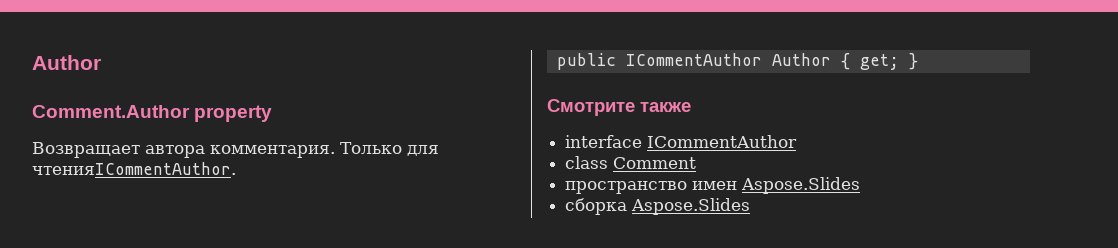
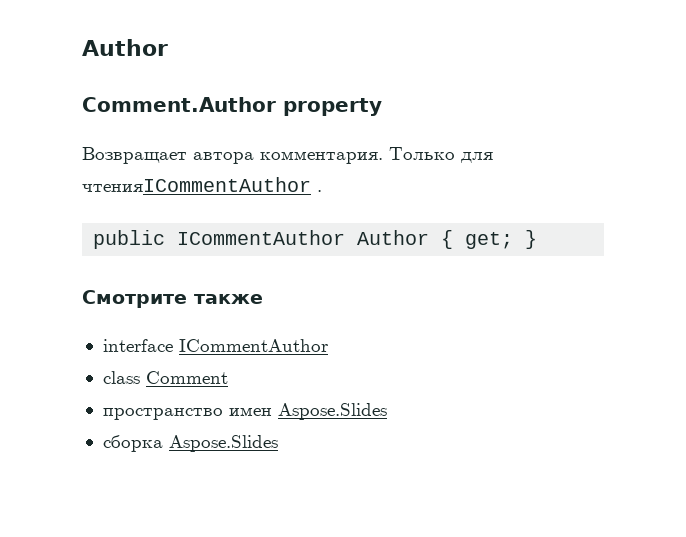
[32,162,236,175] чтенияICommentAuthor. -> [82,177,322,192] чтенияICommentAuthor .

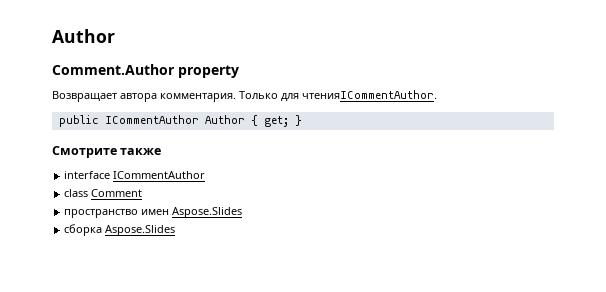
[82,177,322,192] чтенияICommentAuthor . -> [302,90,437,99] чтенияICommentAuthor.

